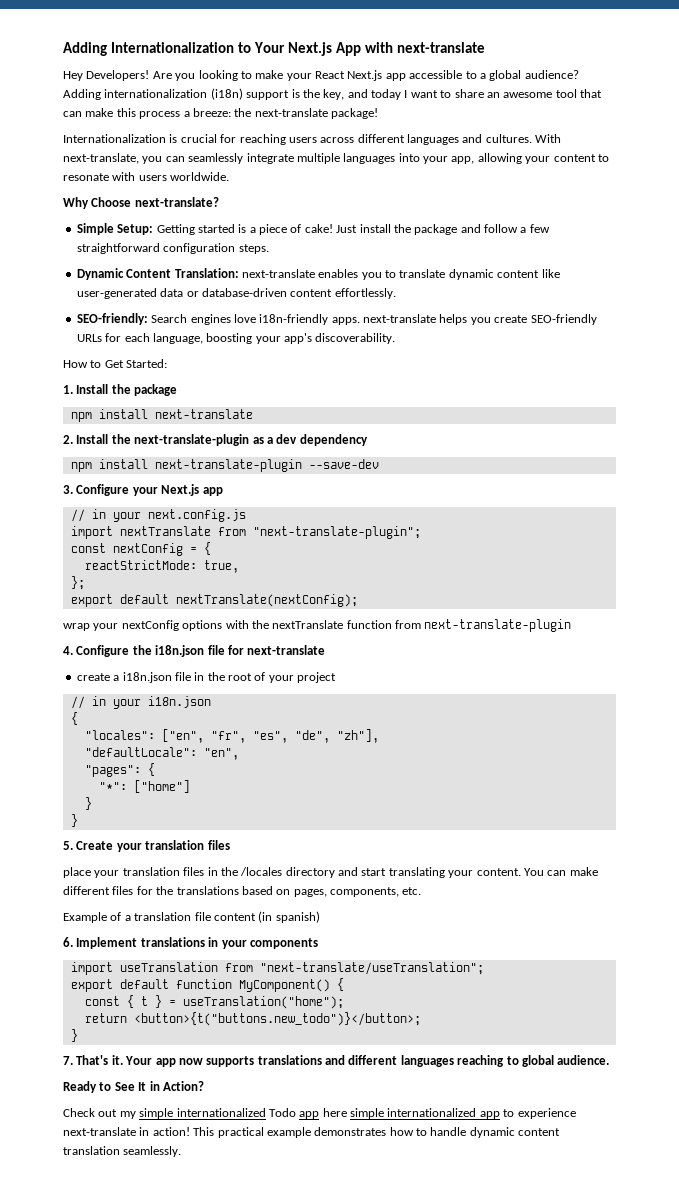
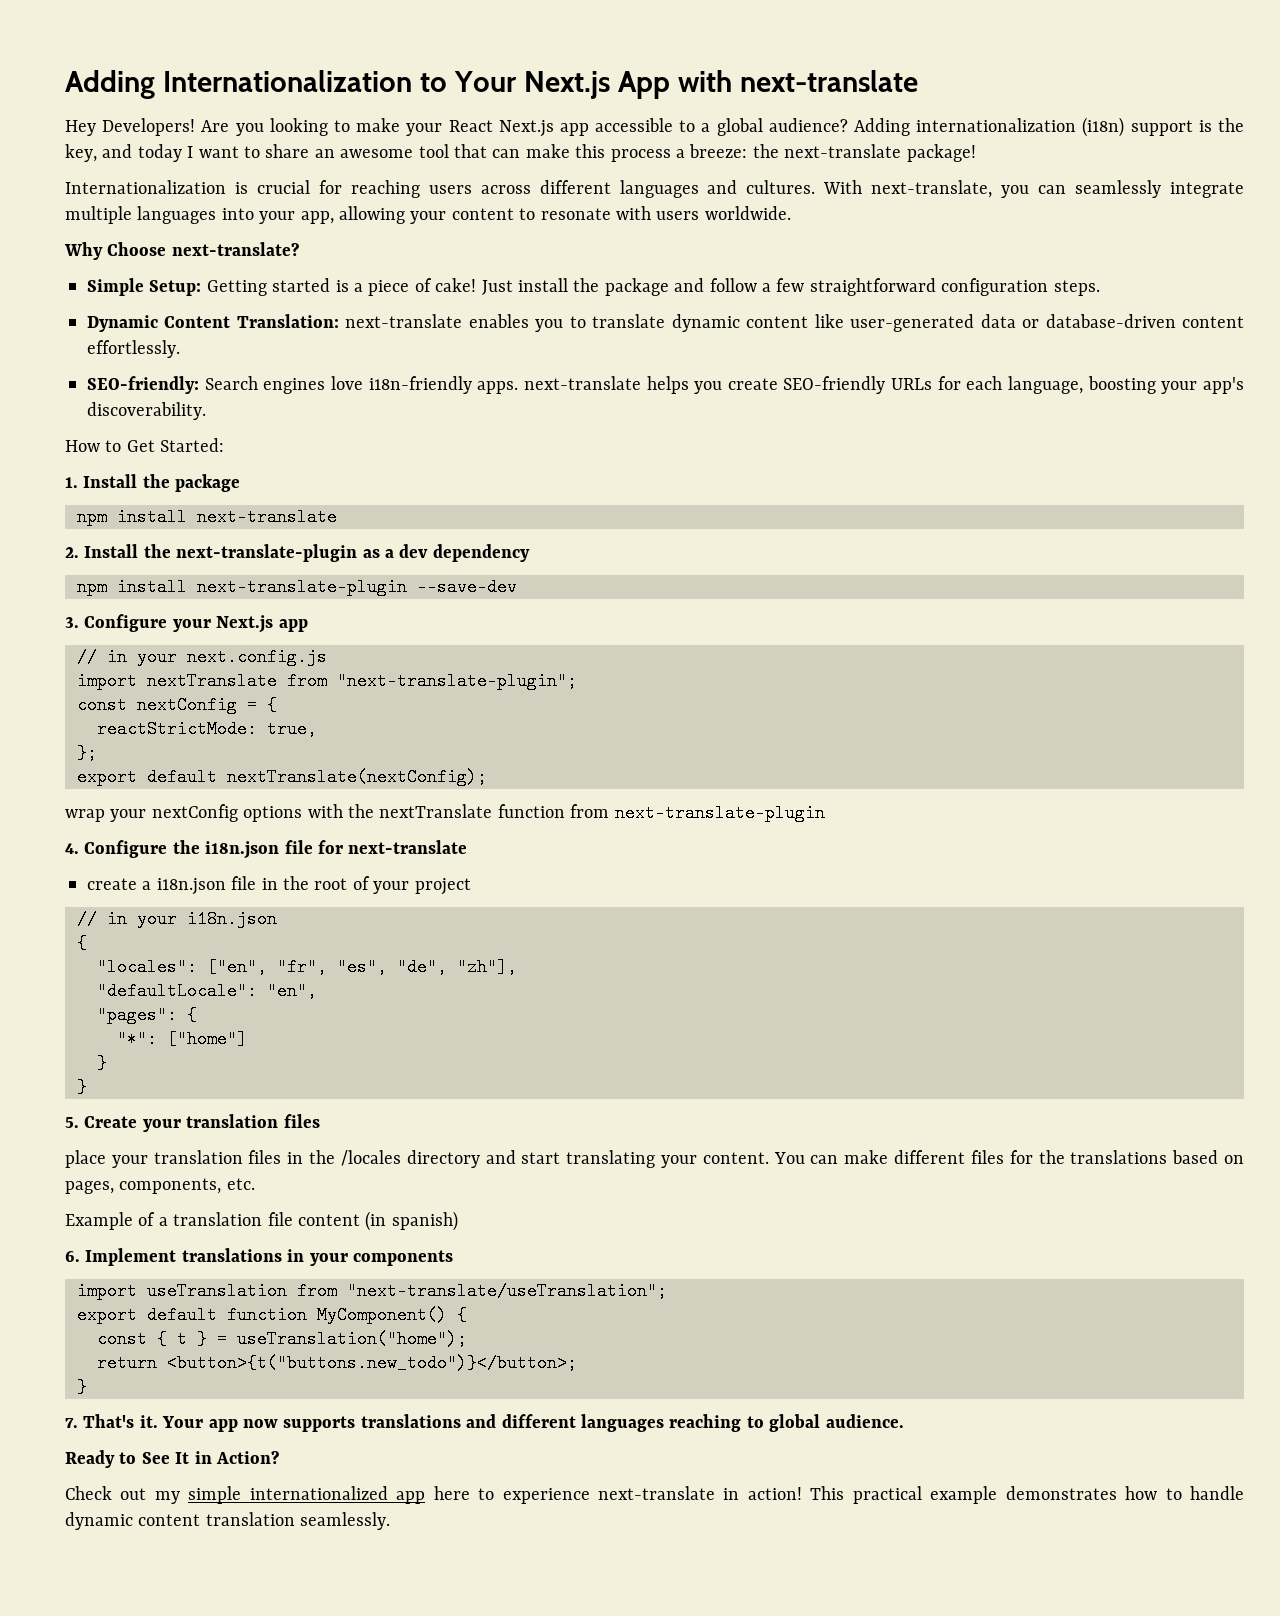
[268,1108,296,1117] Todo -> (388, 1493) none
[350,1108,500,1119] simple internationalized app -> (470, 1493) none

